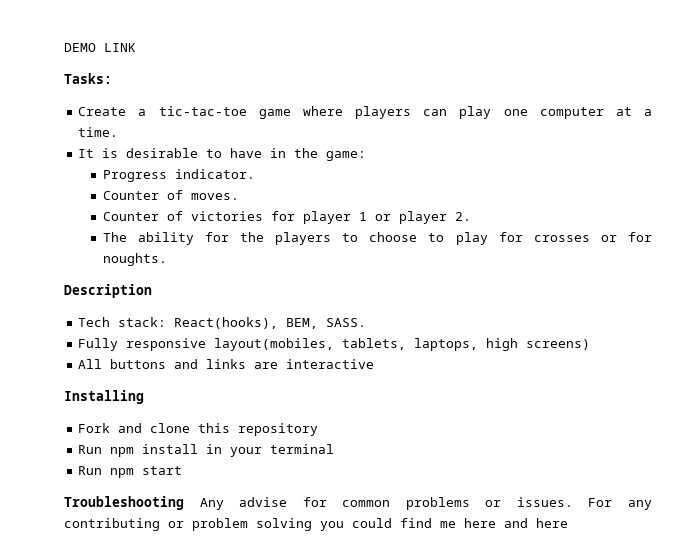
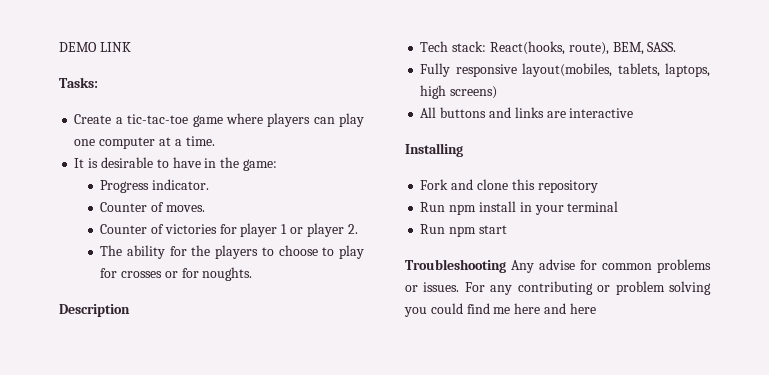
[174,317,279,329] React(hooks), -> [489,41,609,55] React(hooks, route),

